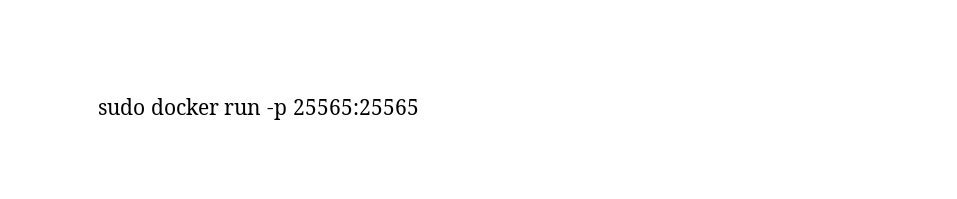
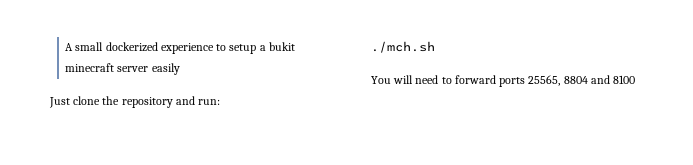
[98,98,419,120] sudo docker run -p 25565:25565 -> [65,42,295,54] [65,63,180,75] [49,96,221,108] [371,41,435,53] [371,75,636,87] A small dockerized experience to setup a bukit minecraft server easily // Just clone the repository and run: // ./mch.sh // You will need to forward ports 25565, 8804 and 8100

